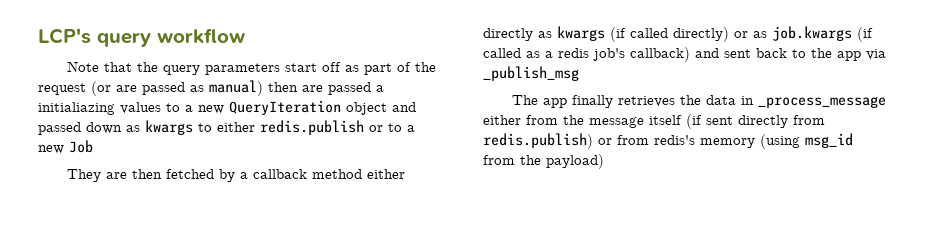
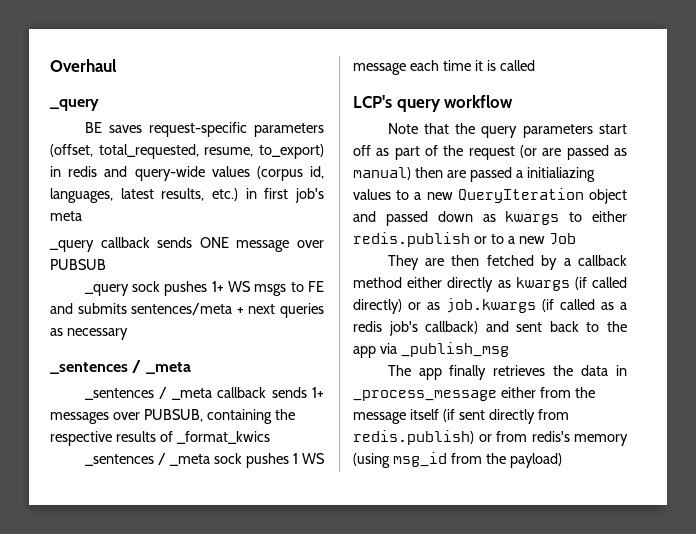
(38, 36) none -> [50,59,117,72] [49,99,99,111] [84,122,324,137] [50,144,324,159] [50,166,324,181] [50,188,324,203] [50,211,82,221] [50,237,324,252] [50,259,106,270] [84,281,325,296] [50,303,324,318] [50,328,128,340] [49,360,191,374] [84,387,325,400] [50,409,295,424] [50,431,270,446] [84,453,325,468] [353,60,535,75] Overhaul // _query // BE saves request-specific parameters (offset, total_requested, resume, to_export) in redis and query-wide values (corpus id, languages, latest results, etc.) in first job's meta // _query callback sends ONE message over PUBSUB // _query sock pushes 1+ WS msgs to FE and submits sentences/meta + next queries as necessary // _sentences / _meta // _sentences / _meta callback sends 1+ messages over PUBSUB, containing the respective results of _format_kwics // _sentences / _meta sock pushes 1 WS message each time it is called //

